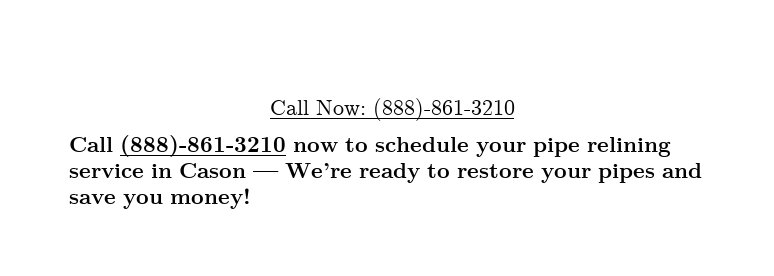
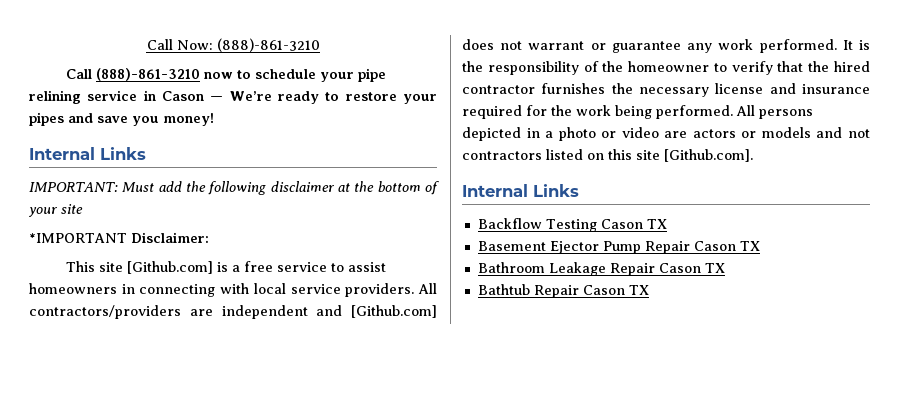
(251, 198) none -> [29,147,146,160] [29,181,439,195] [29,204,83,217] [29,232,209,243] [65,261,386,274] [29,283,438,297] [29,305,437,319] [462,39,870,53] [462,61,870,75] [462,83,870,97] [462,105,813,119] [462,127,870,141] [462,149,753,162] [462,184,579,197] [477,218,667,232] [477,241,760,254] [477,262,725,276] [477,284,649,298] // Internal Links // IMPORTANT: Must add the following disclaimer at the bottom of your site // *IMPORTANT Disclaimer: // This site [Github.com] is a free service to assist homeowners in connecting with local service providers. All contractors/providers are independent and [Github.com] does not warrant or guarantee any work performed. It is the responsibility of the homeowner to verify that the hired contractor furnishes the necessary license and insurance required for the work being performed. All persons depicted in a photo or video are actors or models and not contractors listed on this site [Github.com]. // Internal Links // Backflow Testing Cason TX // Basement Ejector Pump Repair Cason TX // Bathroom Leakage Repair Cason TX // Bathtub Repair Cason TX

